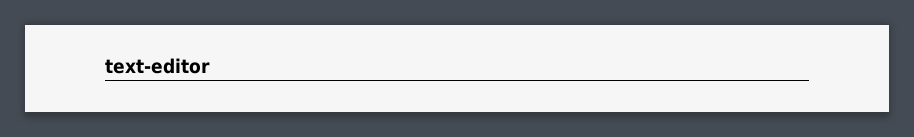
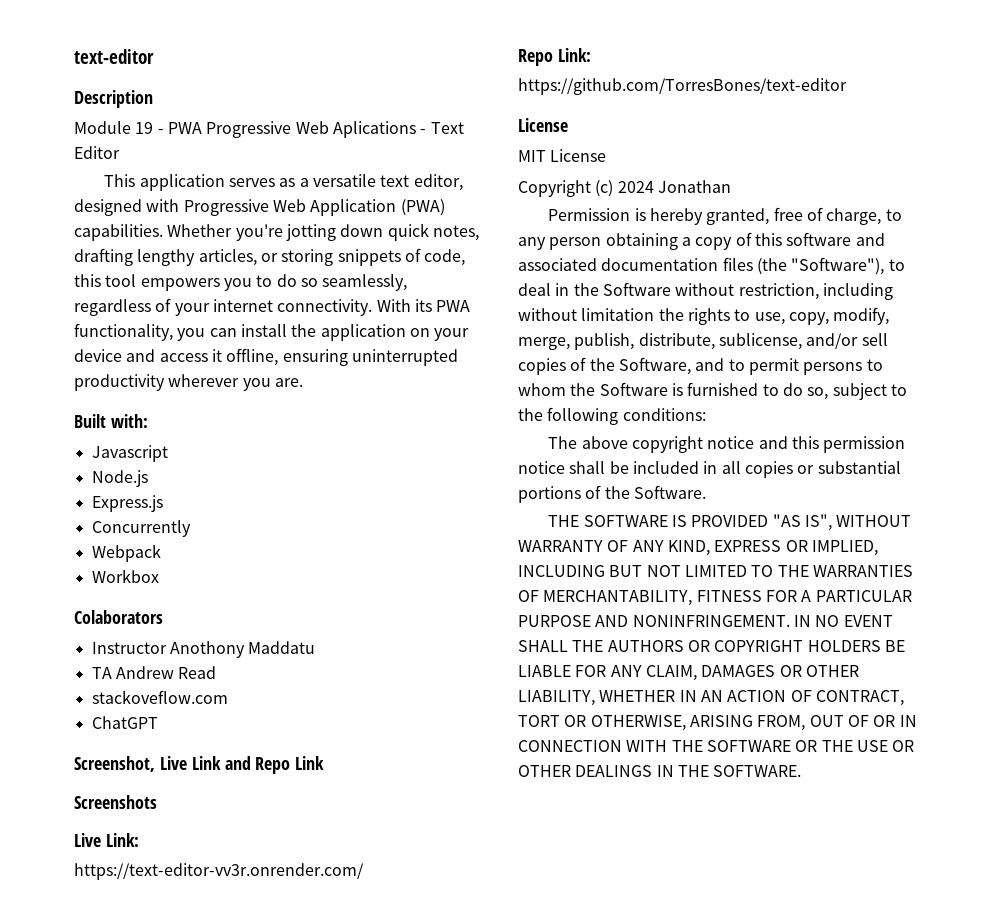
(210, 66) none -> [74,90,153,108] [74,121,464,138] [74,146,120,159] [104,174,463,191] [74,199,445,216] [74,223,479,241] [74,248,466,266] [74,274,408,291] [74,298,471,316] [74,323,470,341] [74,348,458,366] [74,374,303,391] [74,414,148,428] [91,445,168,462] [91,470,148,487] [91,495,163,512] [91,520,191,537] [91,544,161,562] [91,569,159,583] [74,610,163,624] [91,641,316,658] [91,666,217,679] [91,690,228,704] [91,716,158,729] [74,756,325,774] [74,795,157,809] [74,833,139,847] [74,863,364,880] [518,48,591,66] [518,78,847,95] [518,118,568,132] [518,149,607,162] [518,180,731,197] [548,207,902,225] [518,232,885,250] [518,257,905,275] [518,282,893,300] [518,307,890,325] [518,333,888,350] [518,357,883,375] [518,382,907,400] [518,407,706,425] [548,436,906,453] [518,461,901,478] [518,485,706,503] [548,514,912,531] [518,540,878,556] [518,565,913,577] [518,590,912,606] [518,615,893,627] [518,640,905,652] [518,665,859,681] [518,690,904,706] [518,715,917,731] [518,740,915,752] [518,765,802,777] // Description // Module 19 - PWA Progressive Web Aplications - Text Editor // This application serves as a versatile text editor, designed with Progressive Web Application (PWA) capabilities. Whether you're jotting down quick notes, drafting lengthy articles, or storing snippets of code, this tool empowers you to do so seamlessly, regardless of your internet connectivity. With its PWA functionality, you can install the application on your device and access it offline, ensuring uninterrupted productivity wherever you are. // Built with: // Javascript // Node.js // Express.js // Concurrently // Webpack // Workbox // Colaborators // Instructor Anothony Maddatu // TA Andrew Read // stackoveflow.com // ChatGPT // Screenshot, Live Link and Repo Link // Screenshots // Live Link: // https://text-editor-vv3r.onrender.com/ // Repo Link: // https://github.com/TorresBones/text-editor // License // MIT License // Copyright (c) 2024 Jonathan // Permission is hereby granted, free of charge, to any person obtaining a copy of this software and associated documentation files (the "Software"), to deal in the Software without restriction, including without limitation the rights to use, copy, modify, merge, publish, distribute, sublicense, and/or sell copies of the Software, and to permit persons to whom the Software is furnished to do so, subject to the following conditions: // The above copyright notice and this permission notice shall be included in all copies or substantial portions of the Software. // THE SOFTWARE IS PROVIDED "AS IS", WITHOUT WARRANTY OF ANY KIND, EXPRESS OR IMPLIED, INCLUDING BUT NOT LIMITED TO THE WARRANTIES OF MERCHANTABILITY, FITNESS FOR A PARTICULAR PURPOSE AND NONINFRINGEMENT. IN NO EVENT SHALL THE AUTHORS OR COPYRIGHT HOLDERS BE LIABLE FOR ANY CLAIM, DAMAGES OR OTHER LIABILITY, WHETHER IN AN ACTION OF CONTRACT, TORT OR OTHERWISE, ARISING FROM, OUT OF OR IN CONNECTION WITH THE SOFTWARE OR THE USE OR OTHER DEALINGS IN THE SOFTWARE.

